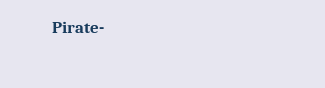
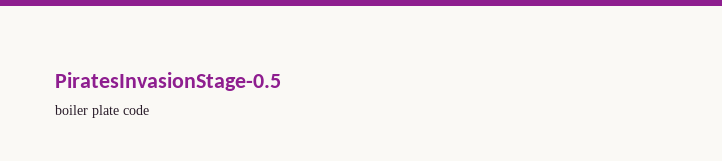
[52,21,104,33] Pirate- -> [55,72,281,91] [55,105,149,118] PiratesInvasionStage-0.5 // boiler plate code

